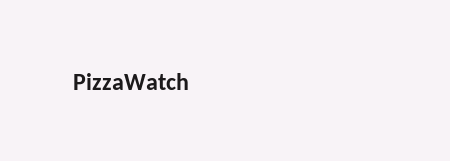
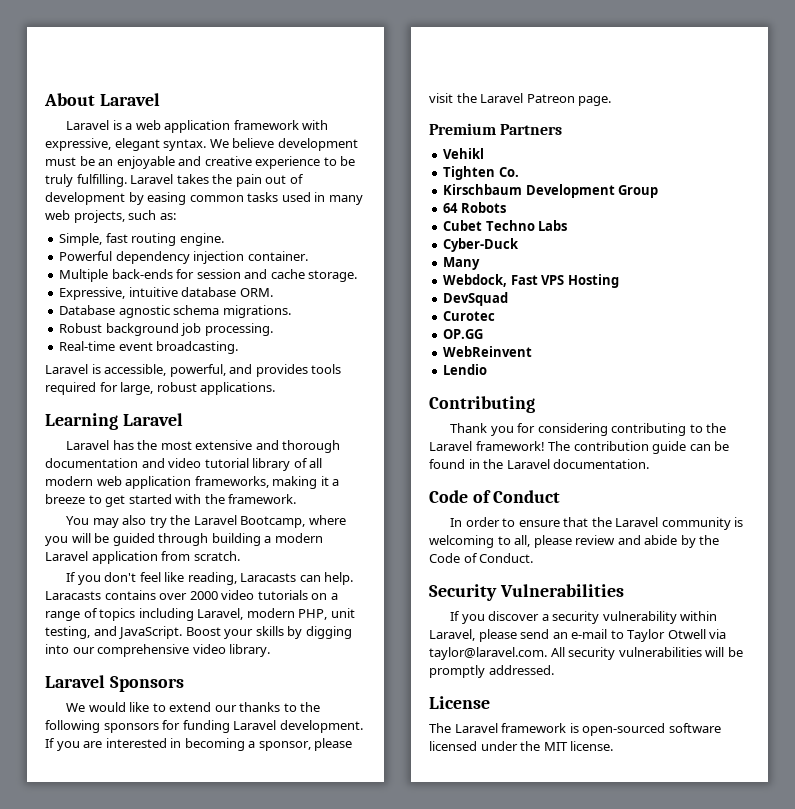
[73,73,189,90] PizzaWatch -> [44,93,160,106] [66,120,329,133] [45,138,358,151] [45,156,356,169] [45,174,304,187] [45,192,363,205] [45,210,176,223] [59,233,224,246] [59,251,308,264] [59,269,358,282] [59,287,273,300] [59,305,291,318] [59,323,273,336] [59,341,239,354] [45,364,342,377] [45,382,276,395] [45,413,183,430] [66,440,341,453] [45,458,323,471] [45,476,340,489] [45,494,297,507] [66,515,346,528] [45,533,323,546] [45,551,240,564] [66,572,354,585] [45,590,338,600] [45,608,355,621] [45,626,352,639] [45,644,271,657] [45,675,184,692] [66,702,321,712] [45,720,363,733] [45,738,353,751] [429,93,612,106] [429,123,563,135] [443,148,485,159] [443,166,519,180] [443,184,659,198] [443,202,506,213] [443,220,568,231] [443,238,520,252] [443,257,481,270] [443,274,619,288] [443,292,509,306] [443,311,496,321] [443,329,484,339] [443,346,533,357] [443,364,488,375] [429,396,535,413] [450,423,727,436] [429,441,730,454] [429,459,650,469] [429,490,561,503] [450,517,744,530] [429,535,720,548] [429,553,534,563] [429,584,624,601] [450,611,718,624] [429,629,727,642] [429,647,743,660] [429,665,554,678] [429,696,490,709] [429,723,721,736] [429,741,614,751] About Laravel // Laravel is a web application framework with expressive, elegant syntax. We believe development must be an enjoyable and creative experience to be truly fulfilling. Laravel takes the pain out of development by easing common tasks used in many web projects, such as: // Simple, fast routing engine. // Powerful dependency injection container. // Multiple back-ends for session and cache storage. // Expressive, intuitive database ORM. // Database agnostic schema migrations. // Robust background job processing. // Real-time event broadcasting. // Laravel is accessible, powerful, and provides tools required for large, robust applications. // Learning Laravel // Laravel has the most extensive and thorough documentation and video tutorial library of all modern web application frameworks, making it a breeze to get started with the framework. // You may also try the Laravel Bootcamp, where you will be guided through building a modern Laravel application from scratch. // If you don't feel like reading, Laracasts can help. Laracasts contains over 2000 video tutorials on a range of topics including Laravel, modern PHP, unit testing, and JavaScript. Boost your skills by digging into our comprehensive video library. // Laravel Sponsors // We would like to extend our thanks to the following sponsors for funding Laravel development. If you are interested in becoming a sponsor, please visit the Laravel Patreon page. // Premium Partners // Vehikl // Tighten Co. // Kirschbaum Development Group // 64 Robots // Cubet Techno Labs // Cyber-Duck // Many // Webdock, Fast VPS Hosting // DevSquad // Curotec // OP.GG // WebReinvent // Lendio // Contributing // Thank you for considering contributing to the Laravel framework! The contribution guide can be found in the Laravel documentation. // Code of Conduct // In order to ensure that the Laravel community is welcoming to all, please review and abide by the Code of Conduct. // Security Vulnerabilities // If you discover a security vulnerability within Laravel, please send an e-mail to Taylor Otwell via taylor@laravel.com. All security vulnerabilities will be promptly addressed. // License // The Laravel framework is open-sourced software licensed under the MIT license.

